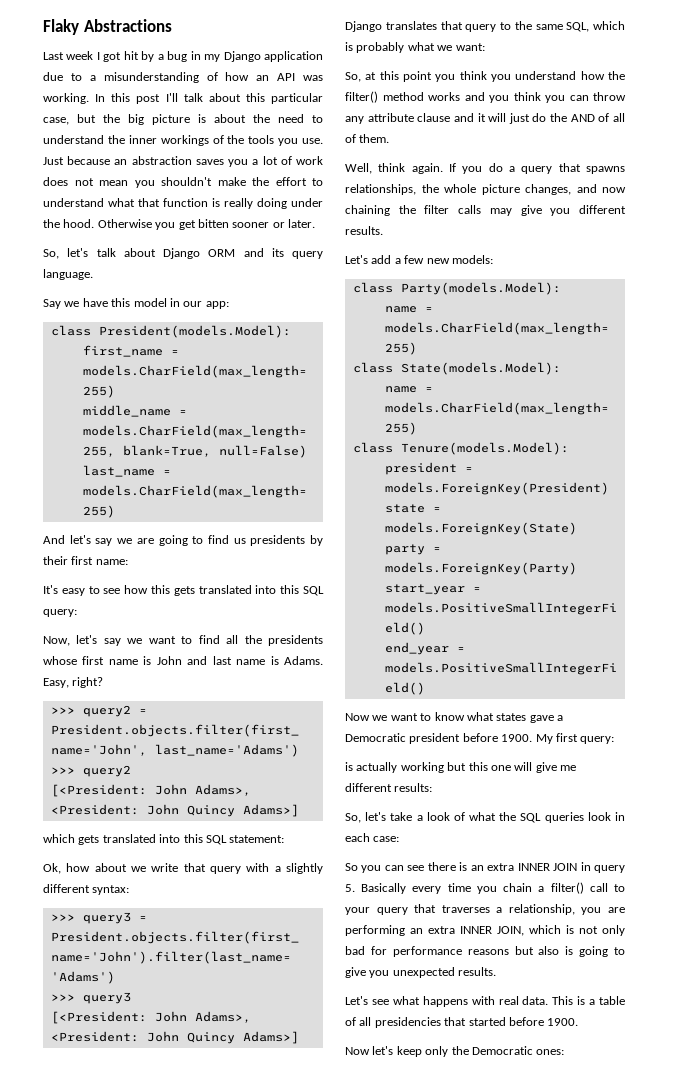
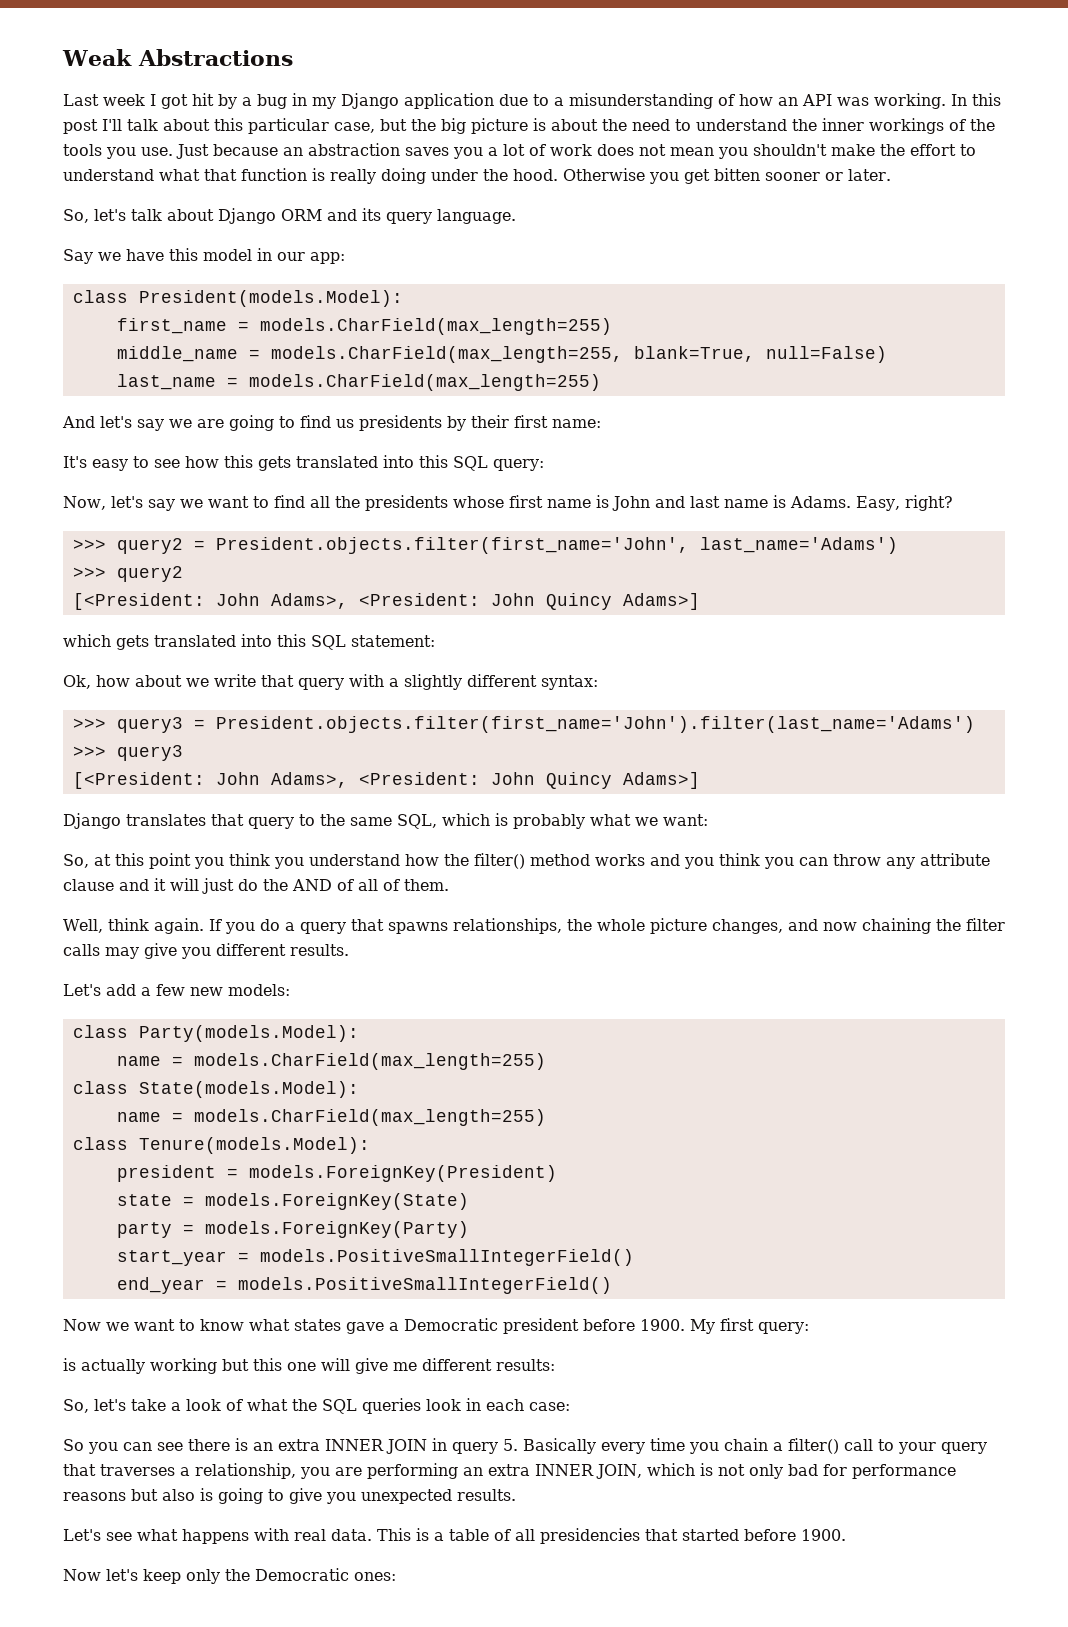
[43,19,79,35] Flaky -> [62,49,132,66] Weak

